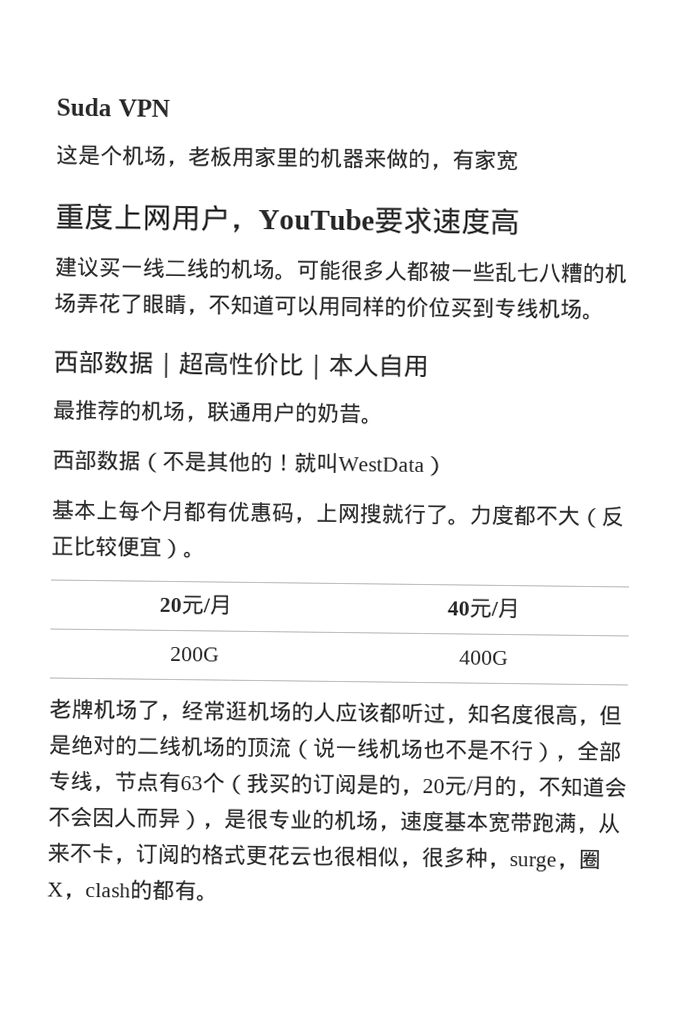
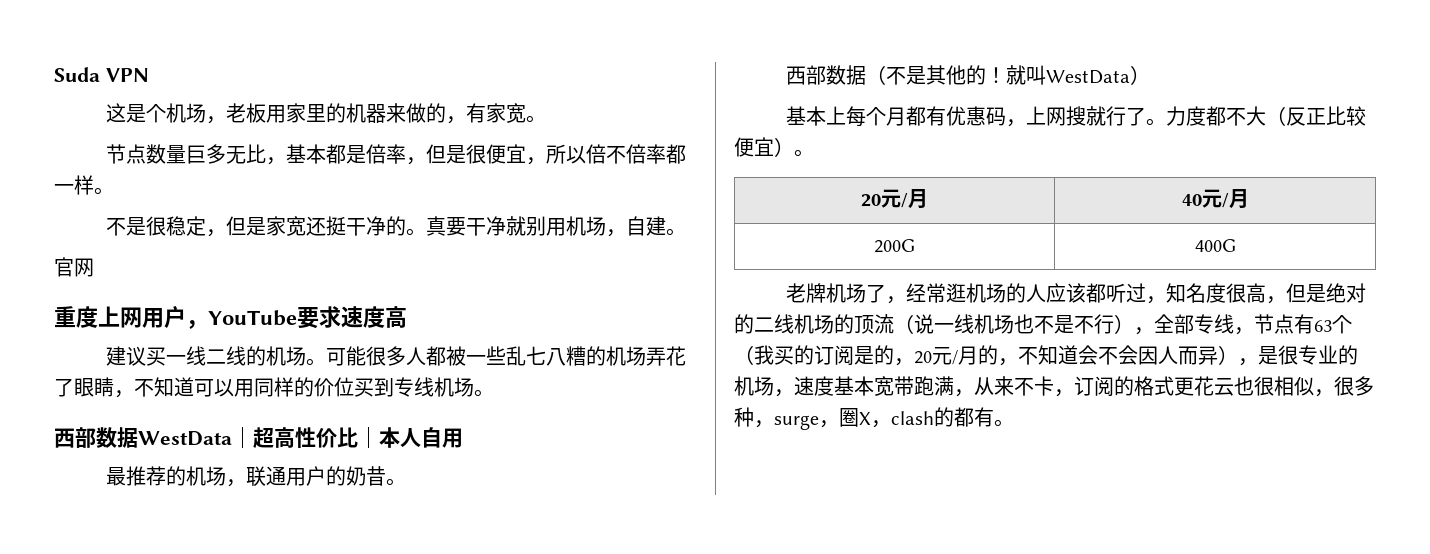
(519, 160) none -> [525,115,546,123] [105,144,686,165] [54,175,114,195] [105,216,686,237] [54,257,94,277] 。 // 节点数量巨多无比，基本都是倍率，但是很便宜，所以倍不倍率都一样。 // 不是很稳定，但是家宽还挺干净的。真要干净就别用机场，自建。 // 官网
(154, 362) none -> [138,431,232,446] WestData

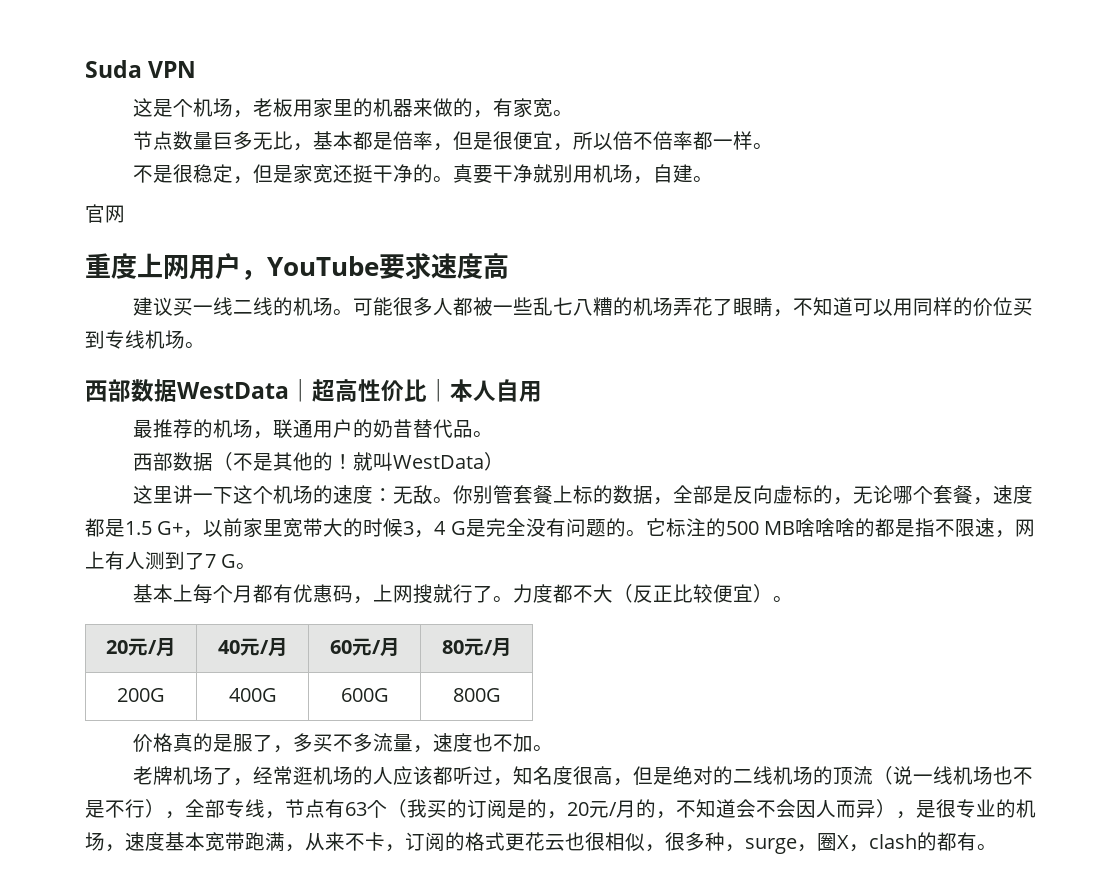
(386, 476) none -> [412,419,473,438] 替代品
(1150, 75) none -> [132,485,1033,505] [85,518,1035,538] [85,551,257,570] // 这里讲一下这个机场的速度：无敌。你别管套餐上标的数据，全部是反向虚标的，无论哪个套餐，速度都是1.5 G+，以前家里宽带大的时候3，4 G是完全没有问题的。它标注的500 MB啥啥啥的都是指不限速，网上有人测到了7 G。
[874,239,915,253] [1194,239,1236,252] // 200G | 400G -> [329,638,400,657] [441,638,512,657] [117,688,165,702] [228,688,277,702] [340,688,389,702] [452,688,501,702] [132,733,553,753] | 60元/月 | 80元/月 // 200G | 400G | 600G | 800G // 价格真的是服了，多买不多流量，速度也不加。

